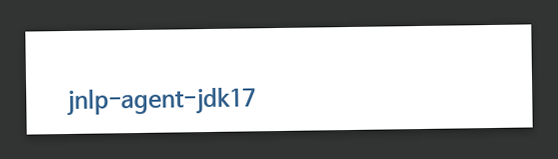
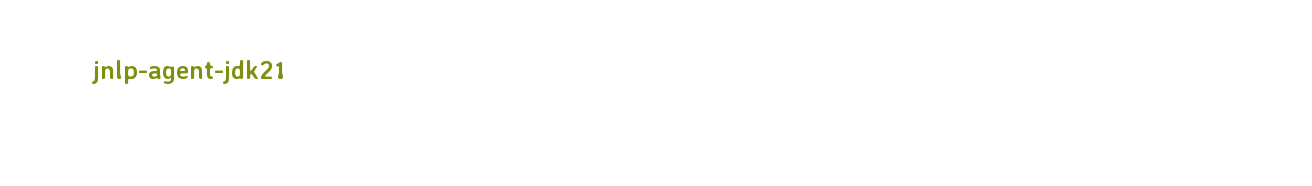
[67,86,256,116] jnlp-agent-jdk17 -> [92,60,285,84] jnlp-agent-jdk21

